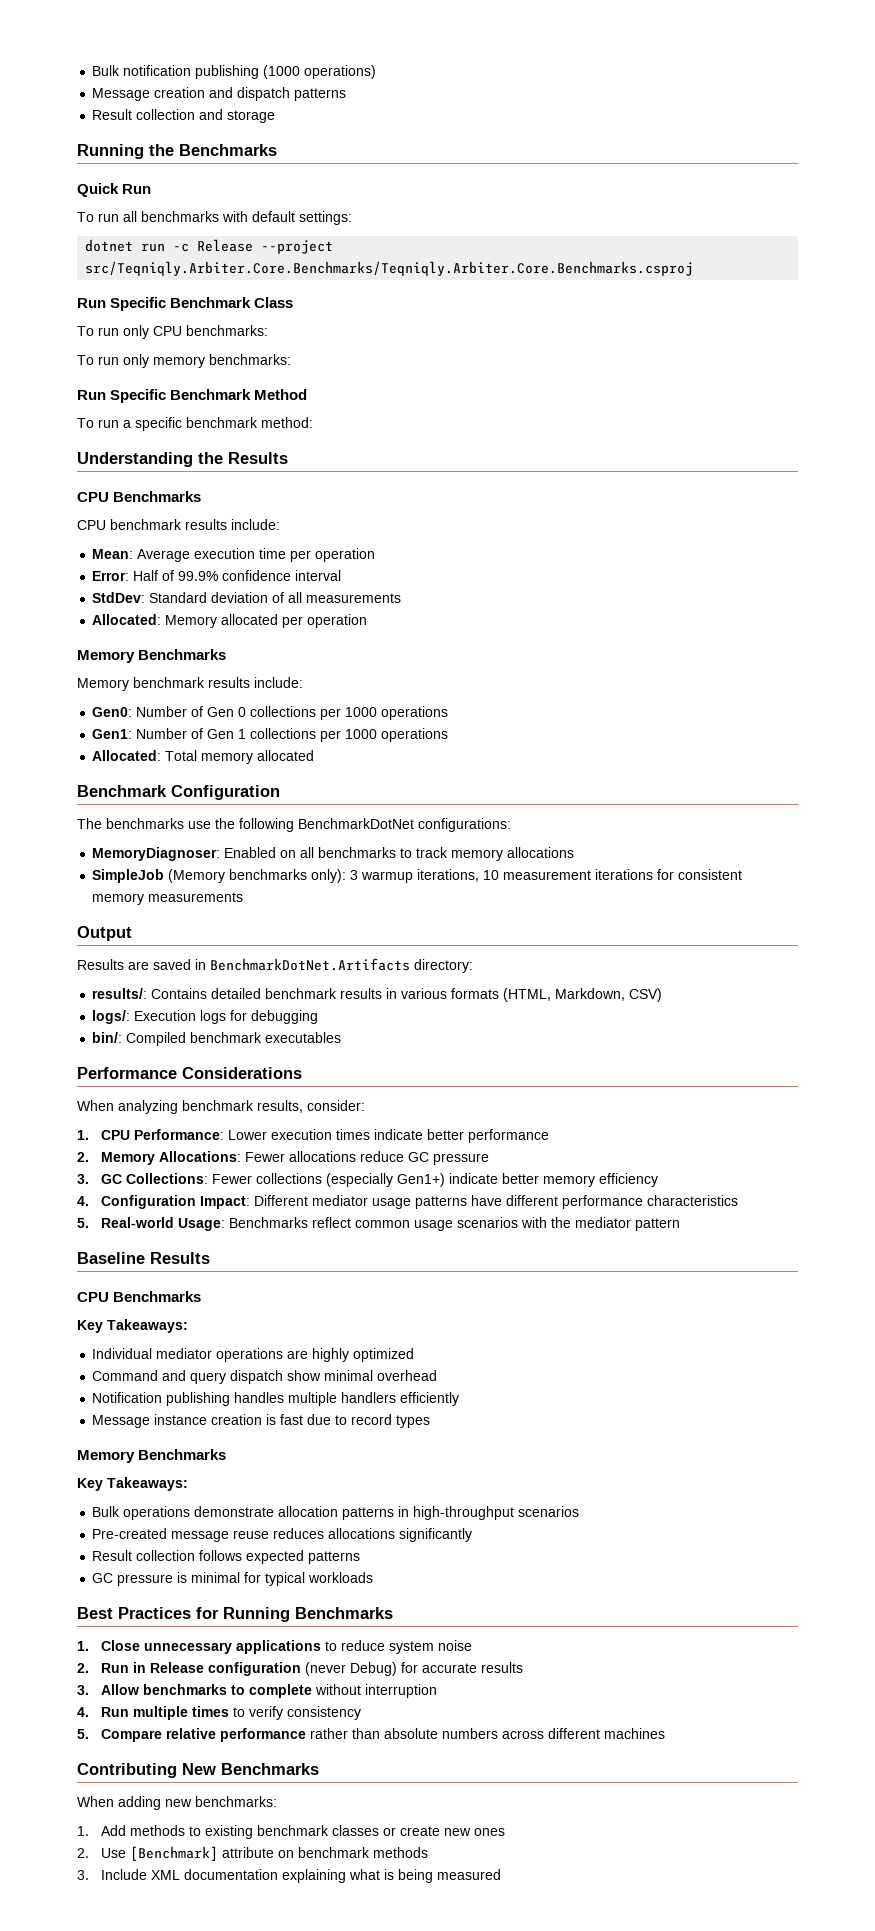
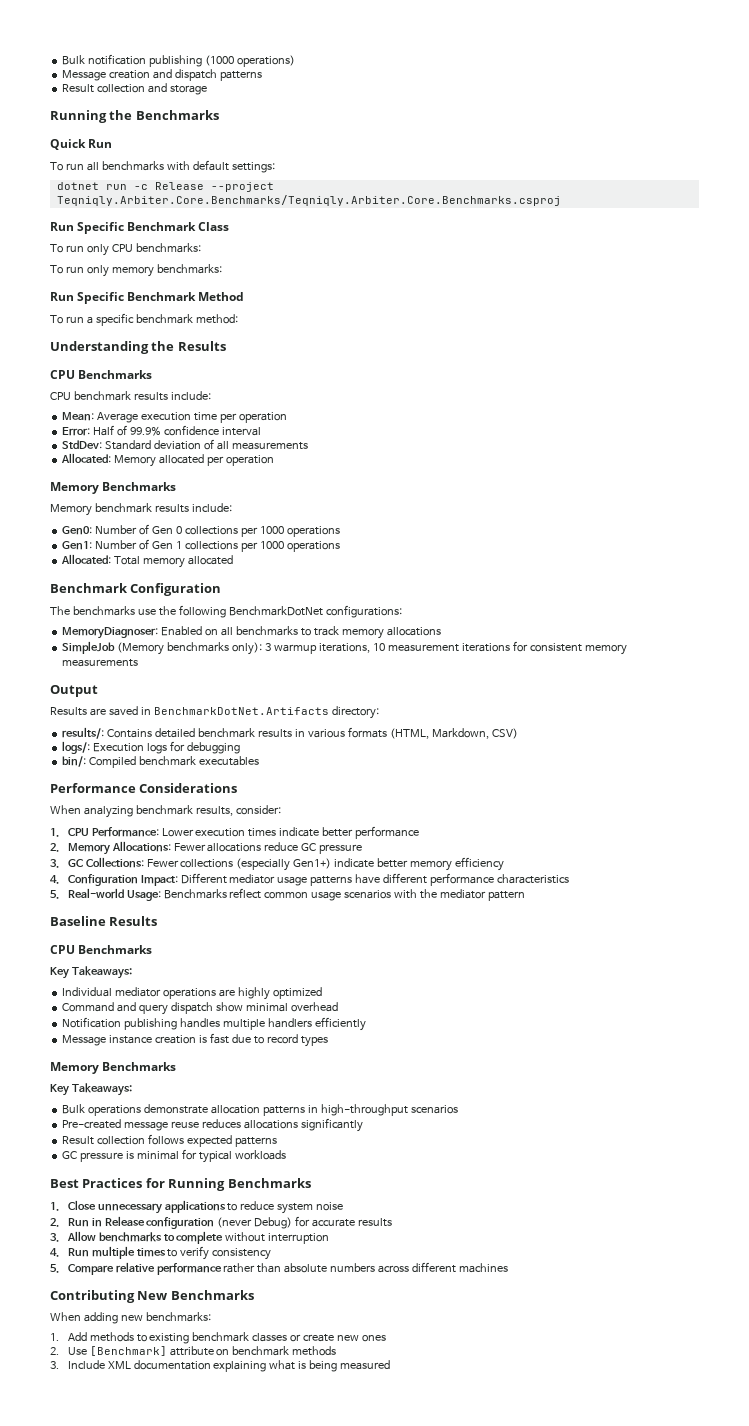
[85,261,694,276] src/Teqniqly.Arbiter.Core.Benchmarks/Teqniqly.Arbiter.Core.Benchmarks.csproj -> [56,195,561,206] Teqniqly.Arbiter.Core.Benchmarks/Teqniqly.Arbiter.Core.Benchmarks.csproj

